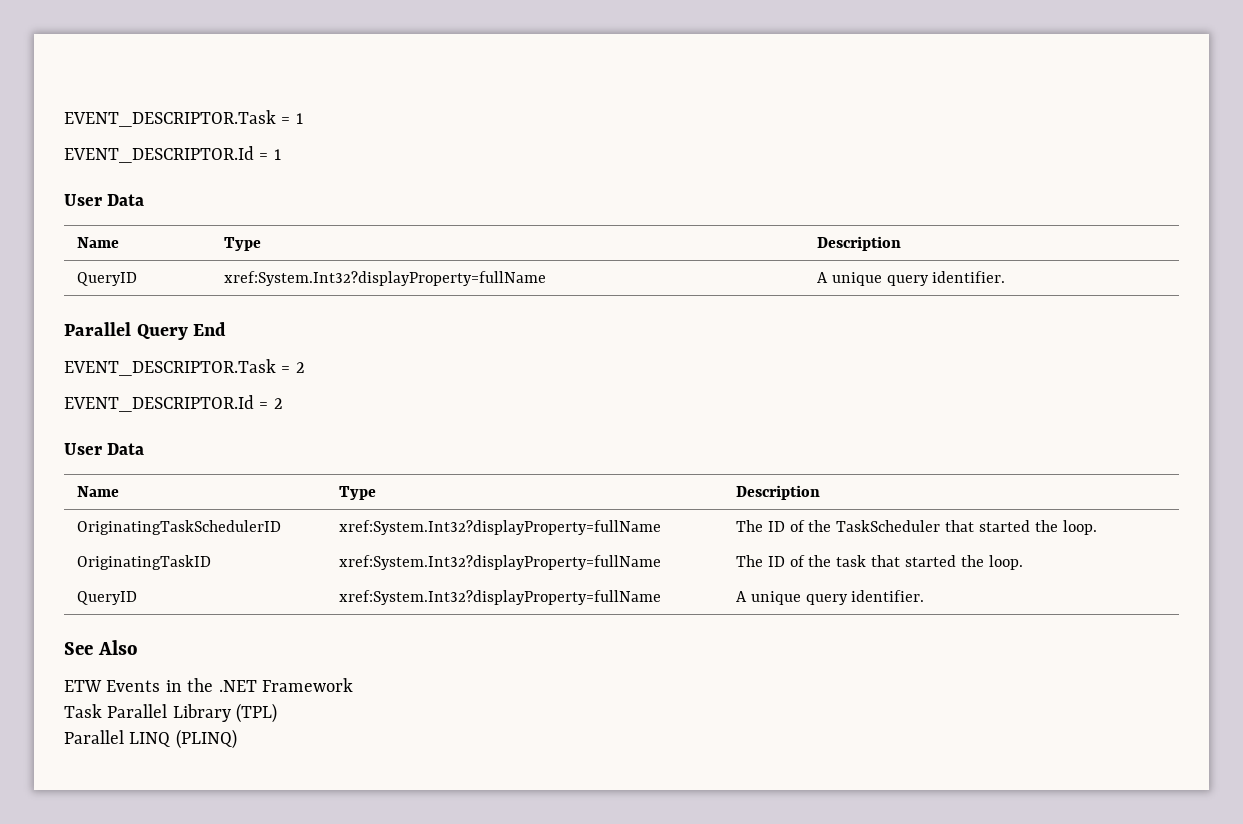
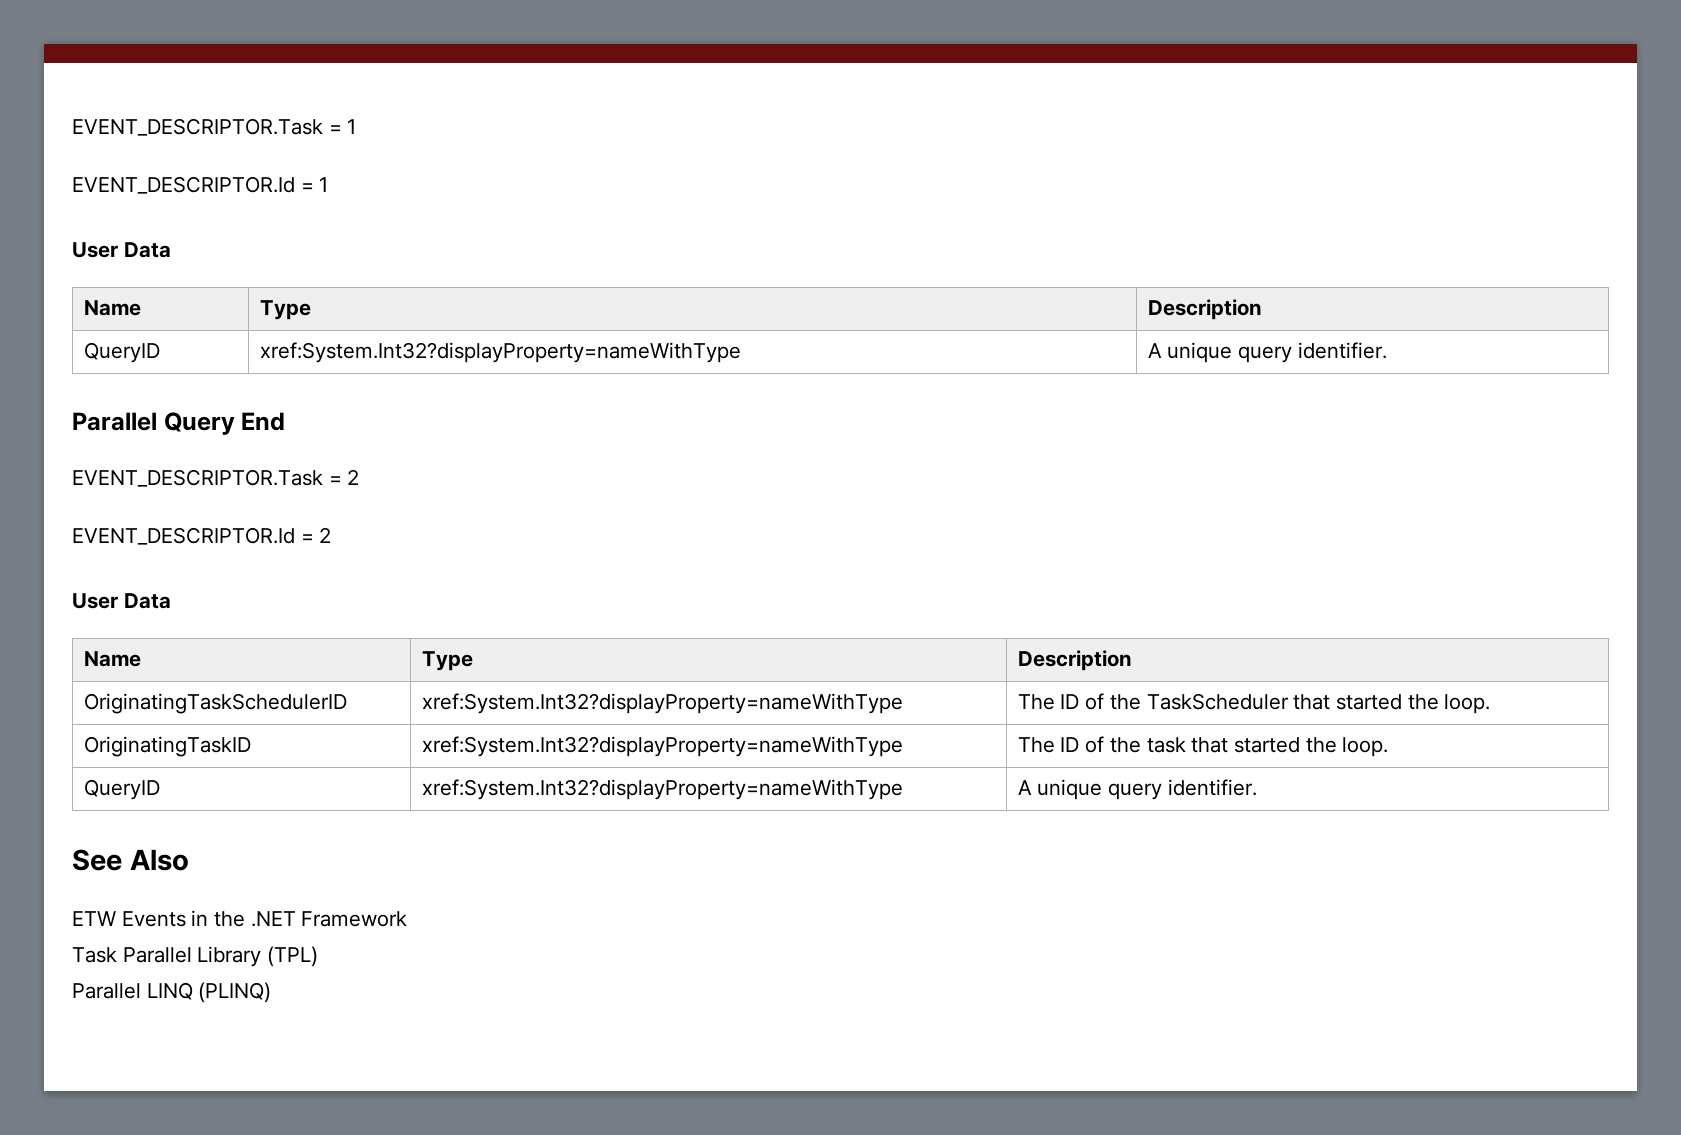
[223,271,546,286] xref:System.Int32?displayProperty=fullName -> [259,342,741,363] xref:System.Int32?displayProperty=nameWithType
[338,520,661,535] xref:System.Int32?displayProperty=fullName -> [421,693,903,714] xref:System.Int32?displayProperty=nameWithType
[338,555,661,570] xref:System.Int32?displayProperty=fullName -> [421,736,903,757] xref:System.Int32?displayProperty=nameWithType
[338,590,661,605] xref:System.Int32?displayProperty=fullName -> [421,779,903,800] xref:System.Int32?displayProperty=nameWithType

